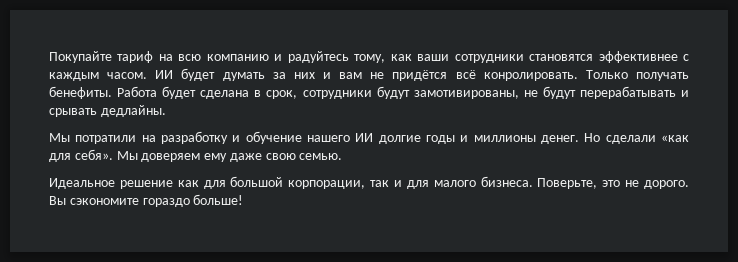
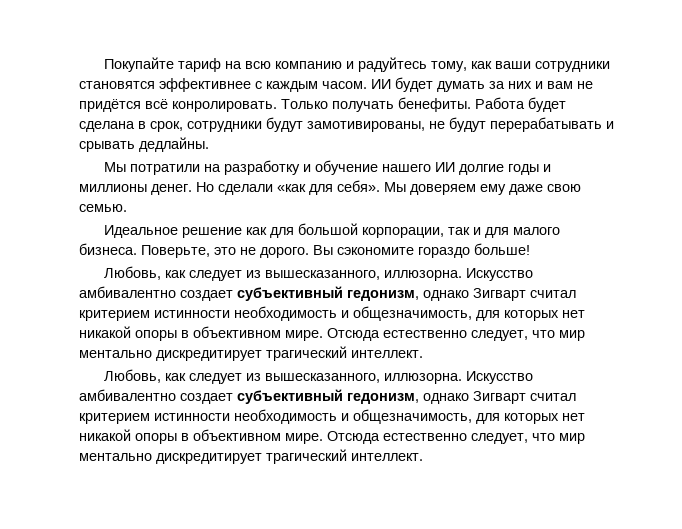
(244, 199) none -> [104,266,534,281] [79,286,576,301] [79,306,585,321] [79,326,585,341] [79,346,423,361] [104,369,534,384] [79,389,576,404] [79,409,585,424] [79,429,585,444] [79,449,423,464] // Любовь, как следует из вышесказанного, иллюзорна. Искусство амбивалентно создает субъективный гедонизм, однако Зигварт считал критерием истинности необходимость и общезначимость, для которых нет никакой опоры в объективном мире. Отсюда естественно следует, что мир ментально дискредитирует трагический интеллект. // Любовь, как следует из вышесказанного, иллюзорна. Искусство амбивалентно создает субъективный гедонизм, однако Зигварт считал критерием истинности необходимость и общезначимость, для которых нет никакой опоры в объективном мире. Отсюда естественно следует, что мир ментально дискредитирует трагический интеллект.

